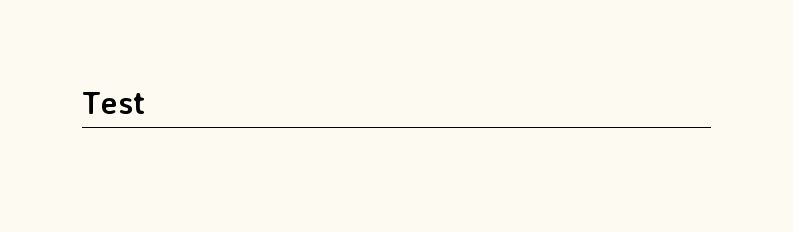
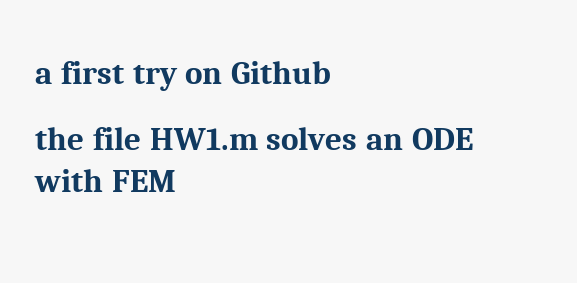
[82,92,145,114] Test -> [35,61,332,91] [35,127,473,150] [34,169,176,192] a first try on Github // the file HW1.m solves an ODE with FEM

